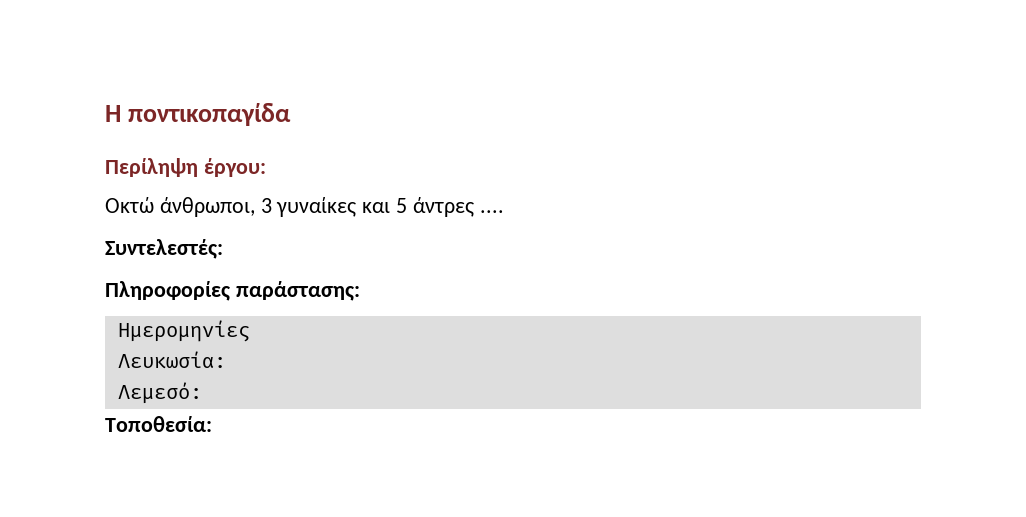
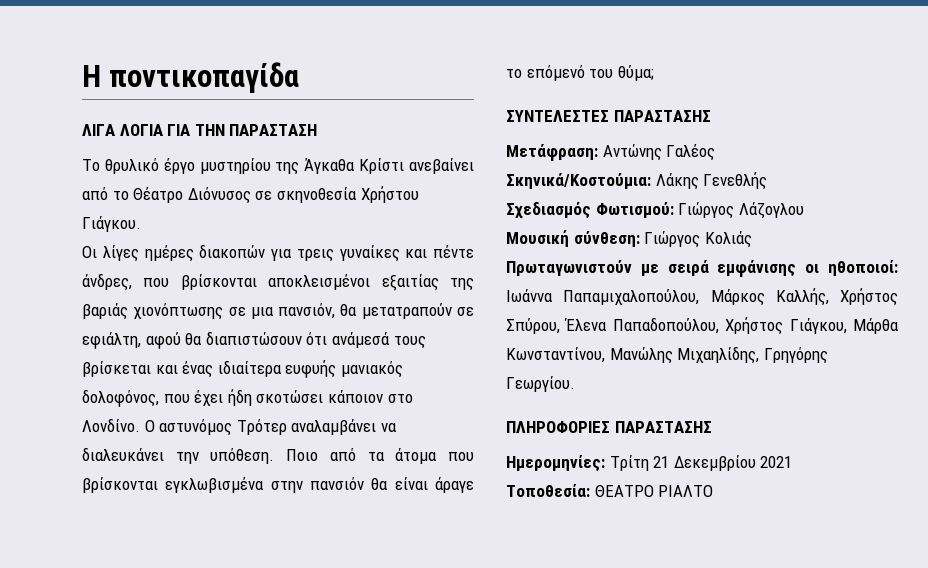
[105,158,266,177] [105,197,504,217] [105,239,223,259] [105,281,360,301] [117,320,250,342] [117,351,226,369] [117,382,202,404] Περίληψη έργου: // Οκτώ άνθρωποι, 3 γυναίκες και 5 άντρες .... // Συντελεστές: // Πληροφορίες παράστασης: // Ημερομηνίες // Λευκωσία: // Λεμεσό: -> [82,124,318,136] [82,158,474,175] [82,186,419,204] [82,216,141,232] [82,244,474,262] [82,273,474,291] [82,303,474,320] [82,331,426,349] [82,360,403,378] [82,389,413,407] [82,418,397,436] [82,447,475,464] [82,477,474,493] [506,65,654,81] [506,110,711,122] [506,144,716,161] [506,172,768,190] [506,202,804,219] [506,230,752,248] [506,260,898,277] [506,288,898,306] [506,317,899,335] [506,346,828,364] [506,376,575,392] [506,421,712,433] [506,455,793,472] ΛΙΓΑ ΛΟΓΙΑ ΓΙΑ ΤΗΝ ΠΑΡΑΣΤΑΣΗ // Το θρυλικό έργο μυστηρίου της Άγκαθα Κρίστι ανεβαίνει από το Θέατρο Διόνυσος σε σκηνοθεσία Χρήστου Γιάγκου. // Οι λίγες ημέρες διακοπών για τρεις γυναίκες και πέντε άνδρες, που βρίσκονται αποκλεισμένοι εξαιτίας της βαριάς χιονόπτωσης σε μια πανσιόν, θα μετατραπούν σε εφιάλτη, αφού θα διαπιστώσουν ότι ανάμεσά τους βρίσκεται και ένας ιδιαίτερα ευφυής μανιακός δολοφόνος, που έχει ήδη σκοτώσει κάποιον στο Λονδίνο. Ο αστυνόμος Τρότερ αναλαμβάνει να διαλευκάνει την υπόθεση. Ποιο από τα άτομα που βρίσκονται εγκλωβισμένα στην πανσιόν θα είναι άραγε το επόμενό του θύμα; // ΣΥΝΤΕΛΕΣΤΕΣ ΠΑΡΑΣΤΑΣΗΣ // Μετάφραση: Αντώνης Γαλέος // Σκηνικά/Κοστούμια: Λάκης Γενεθλής // Σχεδιασμός Φωτισμού: Γιώργος Λάζογλου // Μουσική σύνθεση: Γιώργος Κολιάς // Πρωταγωνιστούν με σειρά εμφάνισης οι ηθοποιοί: Ιωάννα Παπαμιχαλοπούλου, Μάρκος Καλλής, Χρήστος Σπύρου, Έλενα Παπαδοπούλου, Χρήστος Γιάγκου, Μάρθα Κωνσταντίνου, Μανώλης Μιχαηλίδης, Γρηγόρης Γεωργίου. // ΠΛΗΡΟΦΟΡΙΕΣ ΠΑΡΑΣΤΑΣΗΣ // Ημερομηνίες: Τρίτη 21 Δεκεμβρίου 2021
(212, 424) none -> [594,485,714,497] ΘΕΑΤΡΟ ΡΙΑΛΤΟ

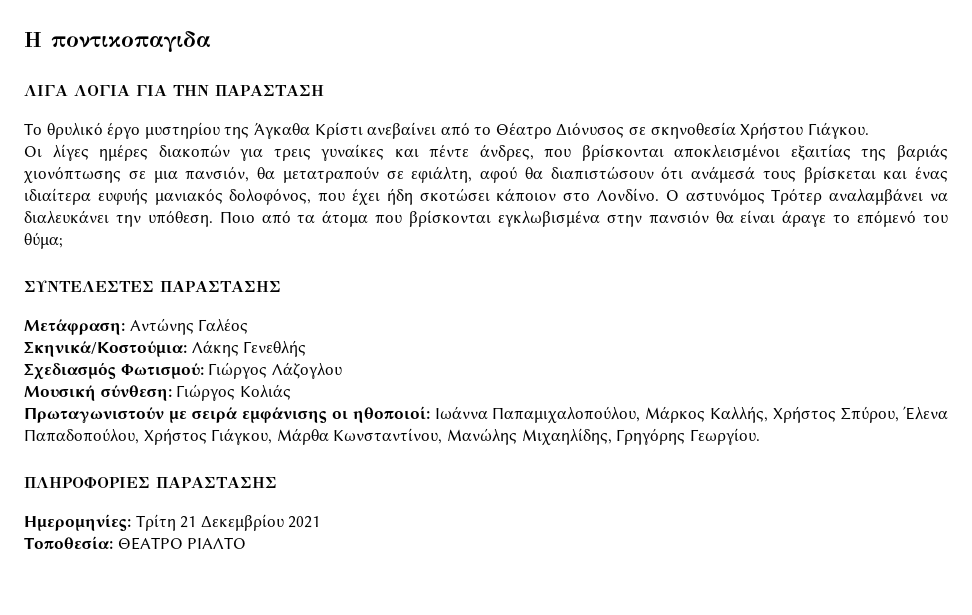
[109,62,300,93] ποντικοπαγίδα -> [51,31,211,52] ποντικοπαγιδα

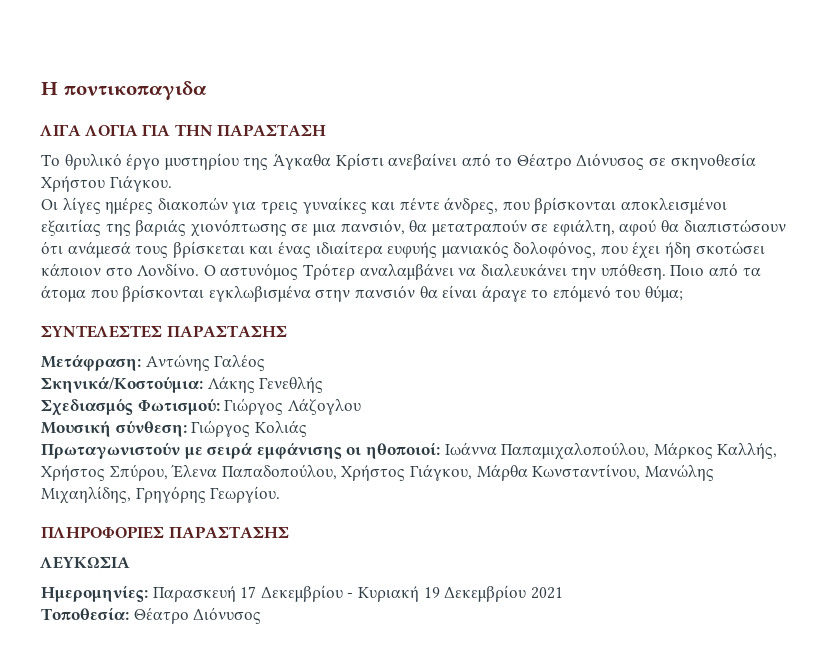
(277, 482) none -> [39,556,130,569] // ΛΕΥΚΩΣΙΑ
[135,514,197,531] Τρίτη 21 -> [152,585,440,602] Παρασκευή 17 Δεκεμβρίου - Κυριακή 19
[117,537,247,550] ΘΕΑΤΡΟ ΡΙΑΛΤΟ -> [133,607,262,624] Θέατρο Διόνυσος

